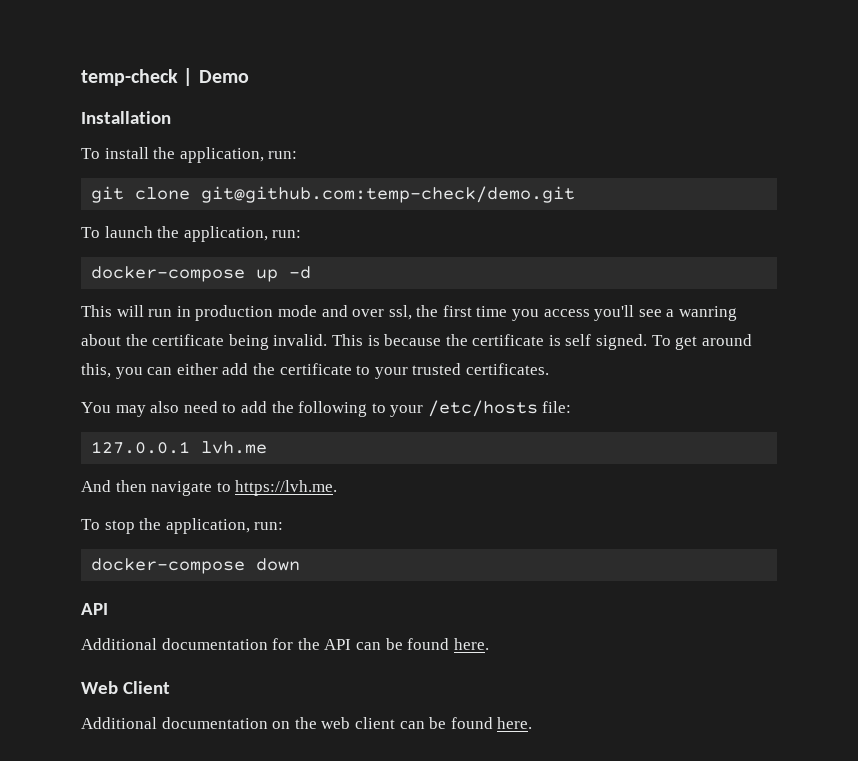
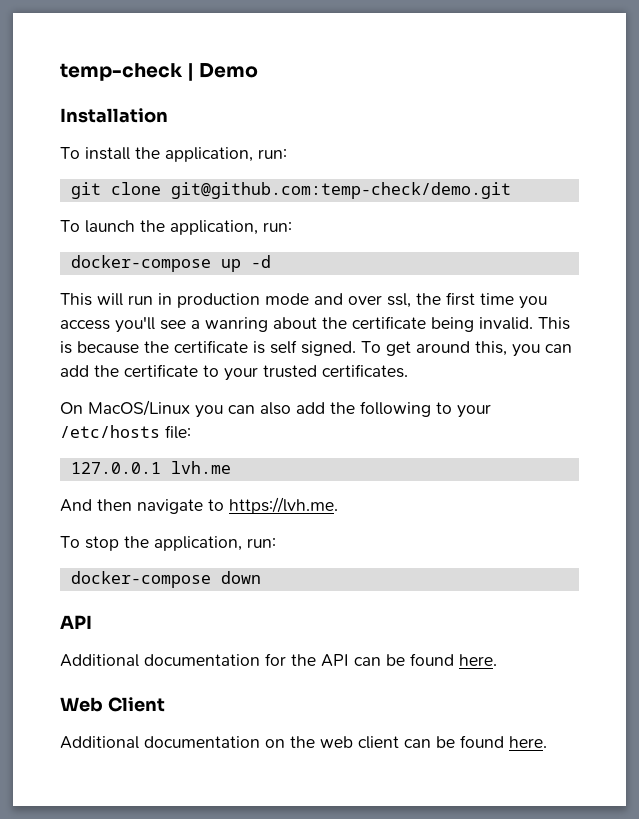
[176,363,218,375] either -> (572, 348) none
[81,401,237,417] You may also need to -> [60,400,291,418] On MacOS/Linux you can also

